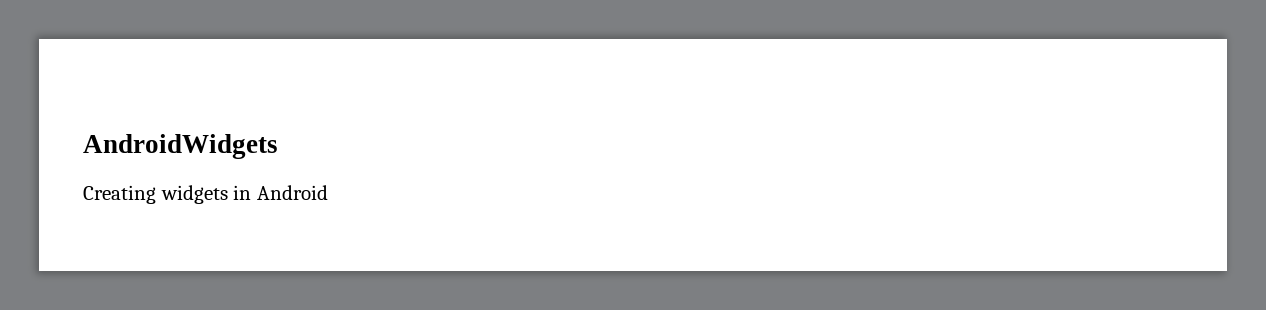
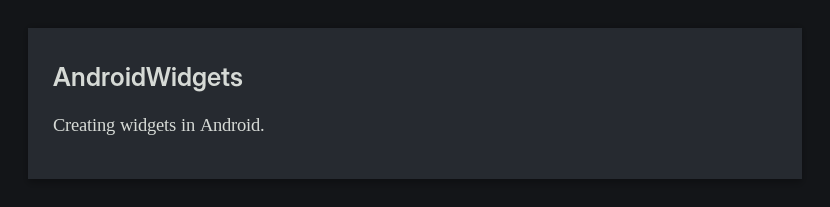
[256,185,328,200] Android -> [200,118,265,131] Android.

